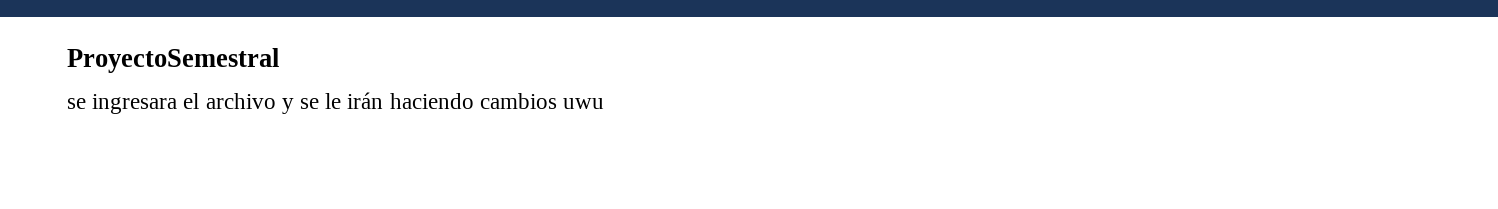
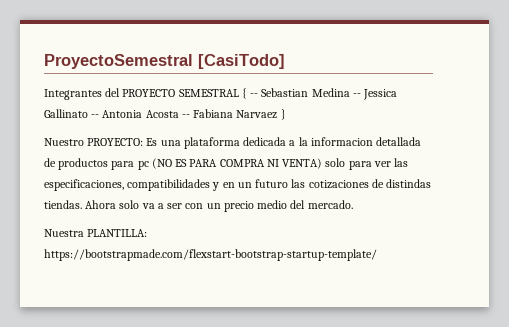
[67,92,605,114] // se ingresara el archivo y se le irán haciendo cambios uwu -> [198,54,285,69] [44,88,398,100] [44,109,286,120] [44,137,422,149] [44,158,409,170] [44,179,432,191] [44,200,353,212] [44,229,148,237] [44,249,377,261] [CasiTodo] // Integrantes del PROYECTO SEMESTRAL { -- Sebastian Medina -- Jessica Gallinato -- Antonia Acosta -- Fabiana Narvaez } // Nuestro PROYECTO: Es una plataforma dedicada a la informacion detallada de productos para pc (NO ES PARA COMPRA NI VENTA) solo para ver las especificaciones, compatibilidades y en un futuro las cotizaciones de distindas tiendas. Ahora solo va a ser con un precio medio del mercado. // Nuestra PLANTILLA: https://bootstrapmade.com/flexstart-bootstrap-startup-template/

